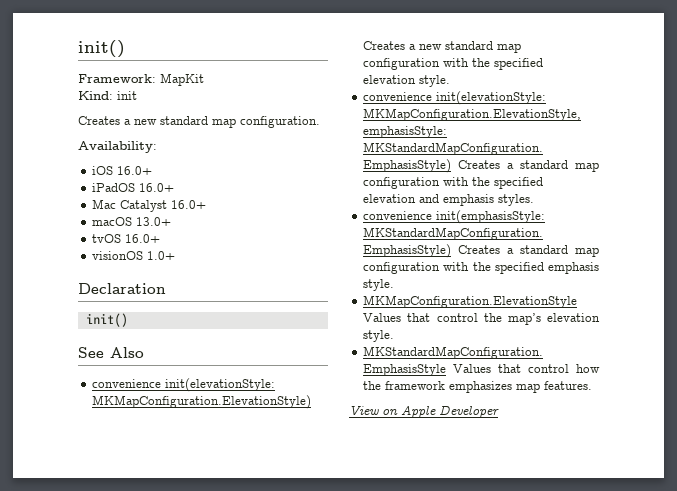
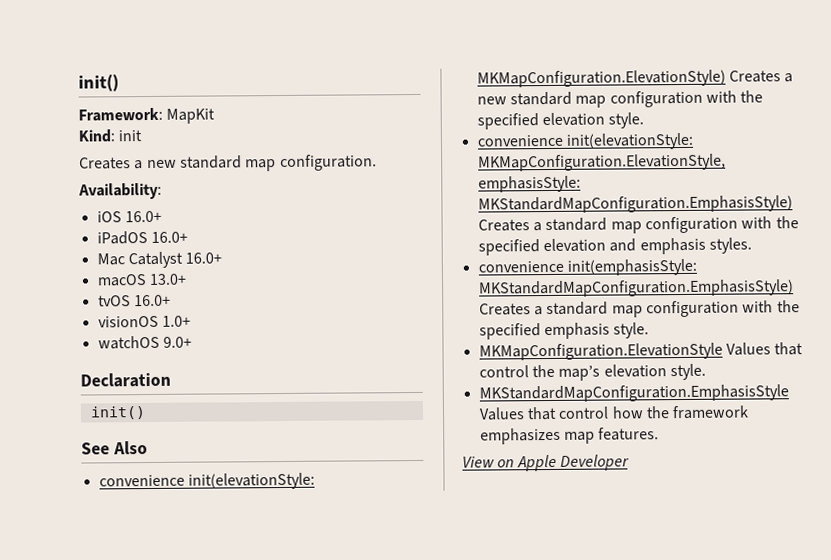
(176, 255) none -> [97,335,192,350] // watchOS 9.0+

